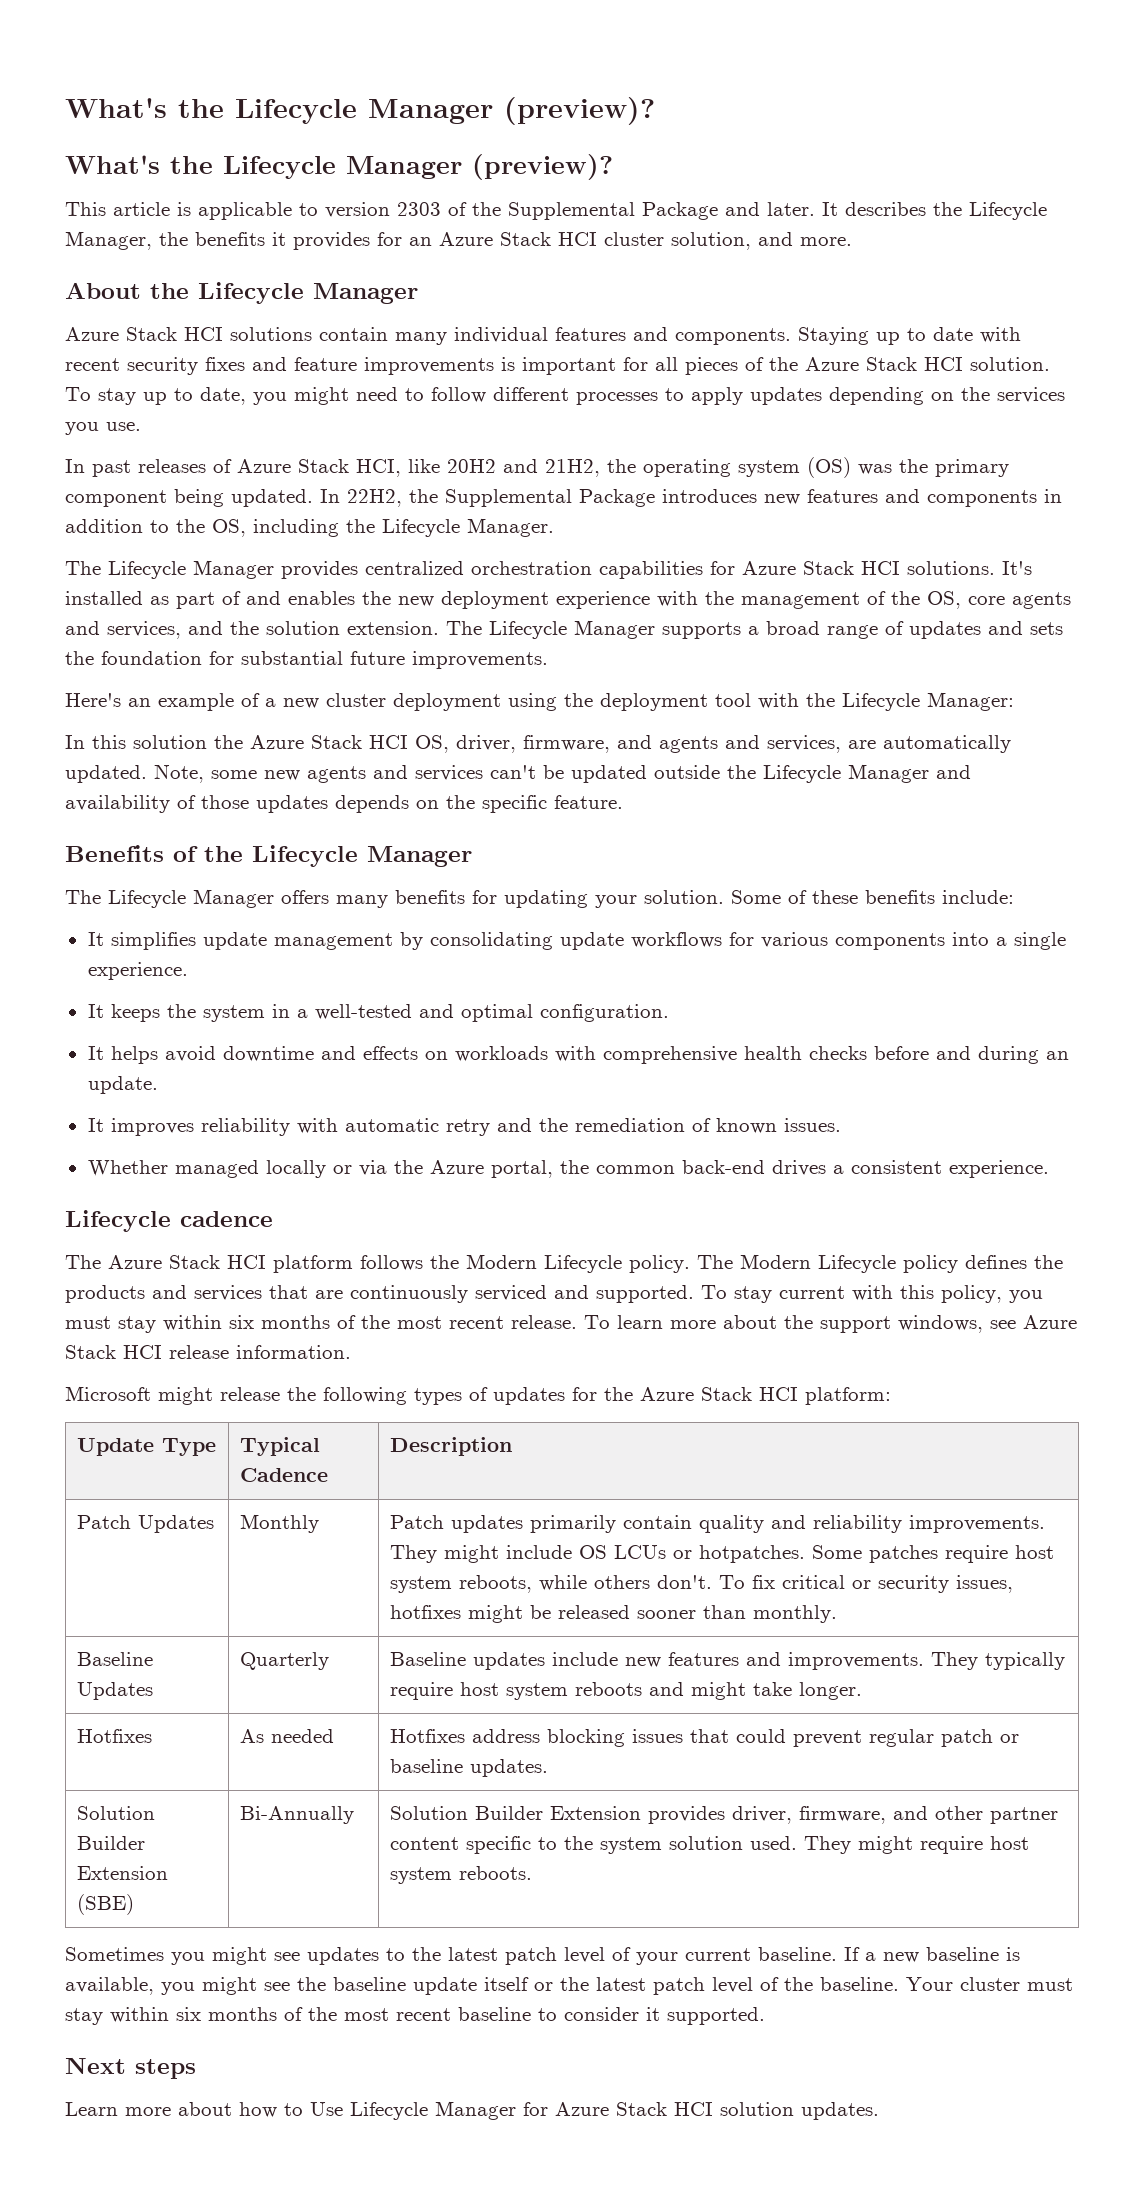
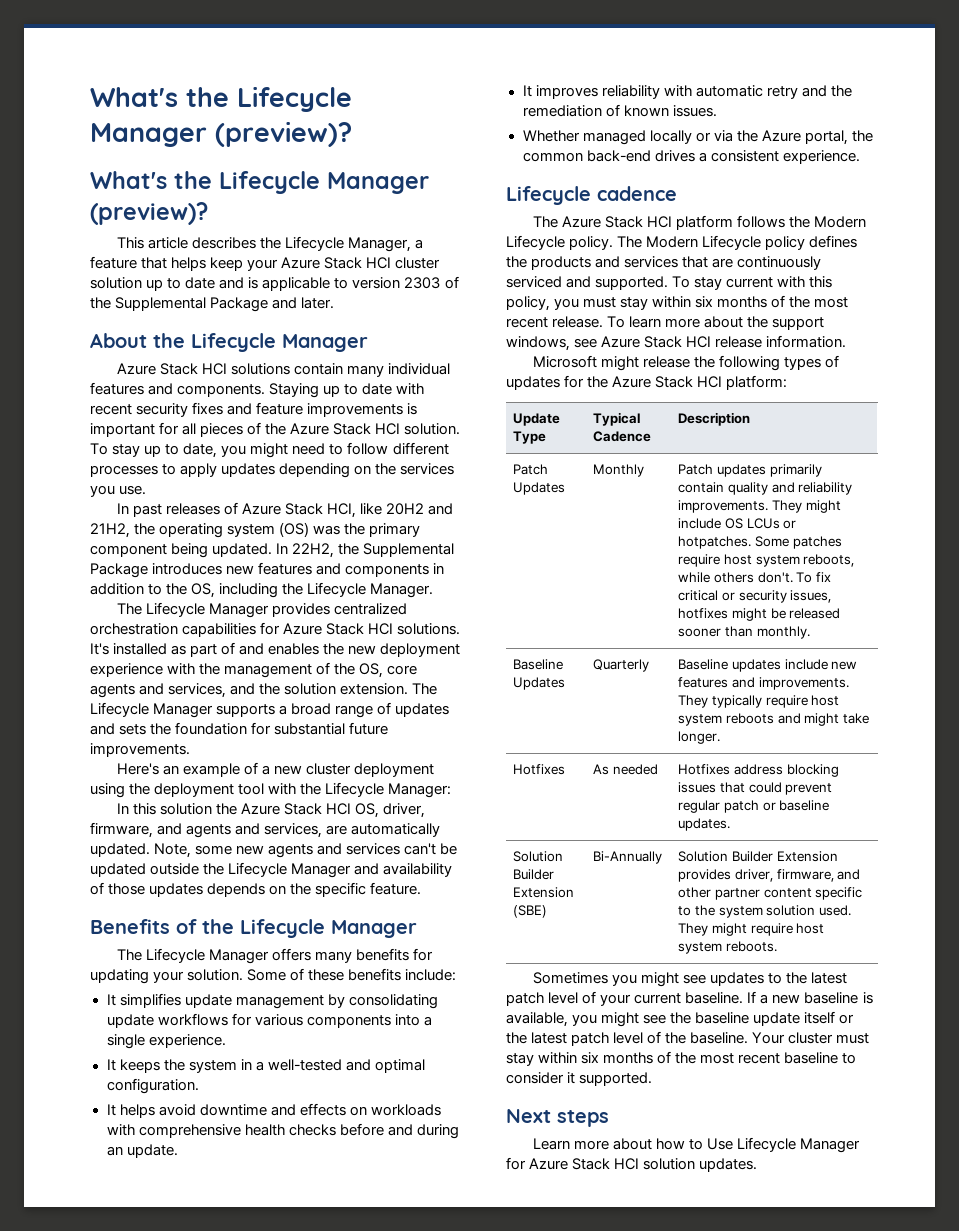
(170, 209) none -> [191,236,424,252] [90,256,441,271] [90,277,245,291] describes the Lifecycle Manager, a feature that helps keep your Azure Stack HCI cluster solution up to date and
[822,202,1047,220] [65,231,852,250] It describes the Lifecycle Manager, the benefits it provides for an Azure Stack HCI cluster solution, and more. -> (335, 303) none

